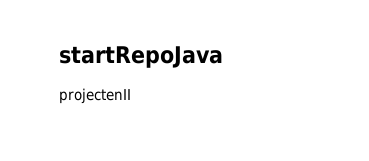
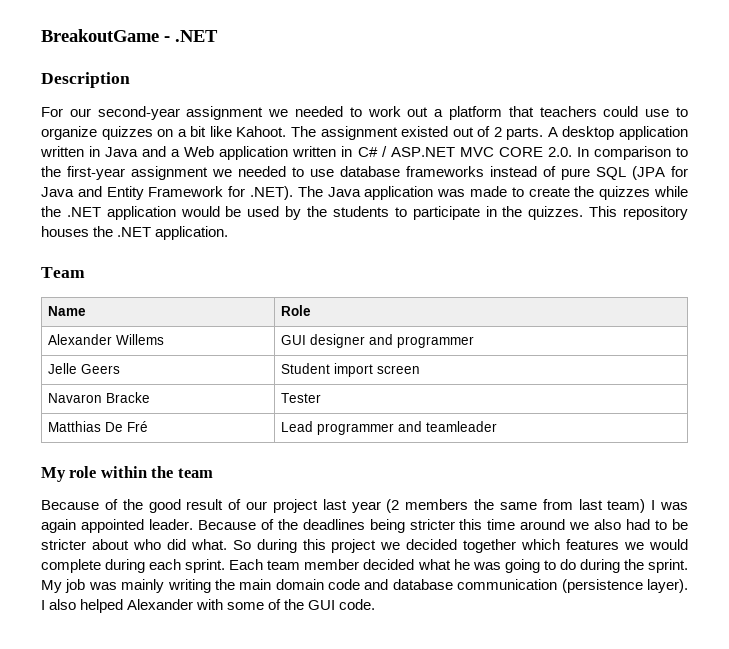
[59,46,223,68] [59,88,131,104] startRepoJava // projectenII -> [41,29,218,42] [41,72,130,88] [41,106,688,120] [41,126,688,140] [40,146,688,160] [41,166,688,180] [41,186,688,200] [41,206,689,220] [41,226,229,240] [41,267,85,278] [48,306,87,316] [281,305,312,316] [48,334,165,345] [281,334,475,348] [48,363,121,374] [281,363,421,377] [48,392,151,403] [281,393,322,403] [48,421,149,432] [281,421,498,435] [41,466,213,482] [41,499,688,513] [41,519,688,533] [41,539,688,553] [41,559,688,573] [41,579,688,593] [41,599,376,613] BreakoutGame - .NET // Description // For our second-year assignment we needed to work out a platform that teachers could use to organize quizzes on a bit like Kahoot. The assignment existed out of 2 parts. A desktop application written in Java and a Web application written in C# / ASP.NET MVC CORE 2.0. In comparison to the first-year assignment we needed to use database frameworks instead of pure SQL (JPA for Java and Entity Framework for .NET). The Java application was made to create the quizzes while the .NET application would be used by the students to participate in the quizzes. This repository houses the .NET application. // Team // Name | Role // Alexander Willems | GUI designer and programmer // Jelle Geers | Student import screen // Navaron Bracke | Tester // Matthias De Fré | Lead programmer and teamleader // My role within the team // Because of the good result of our project last year (2 members the same from last team) I was again appointed leader. Because of the deadlines being stricter this time around we also had to be stricter about who did what. So during this project we decided together which features we would complete during each sprint. Each team member decided what he was going to do during the sprint. My job was mainly writing the main domain code and database communication (persistence layer). I also helped Alexander with some of the GUI code.

